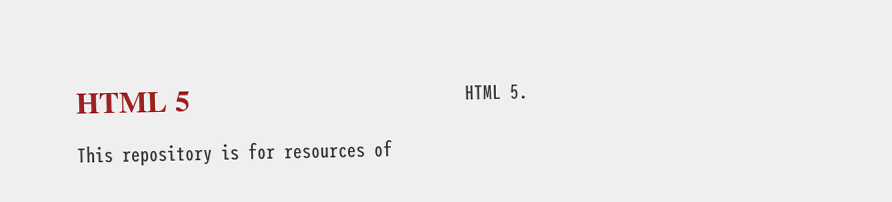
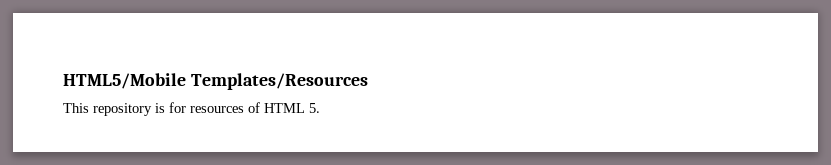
[75,91,192,114] HTML 5 -> [63,73,368,90] HTML5/Mobile Templates/Resources

